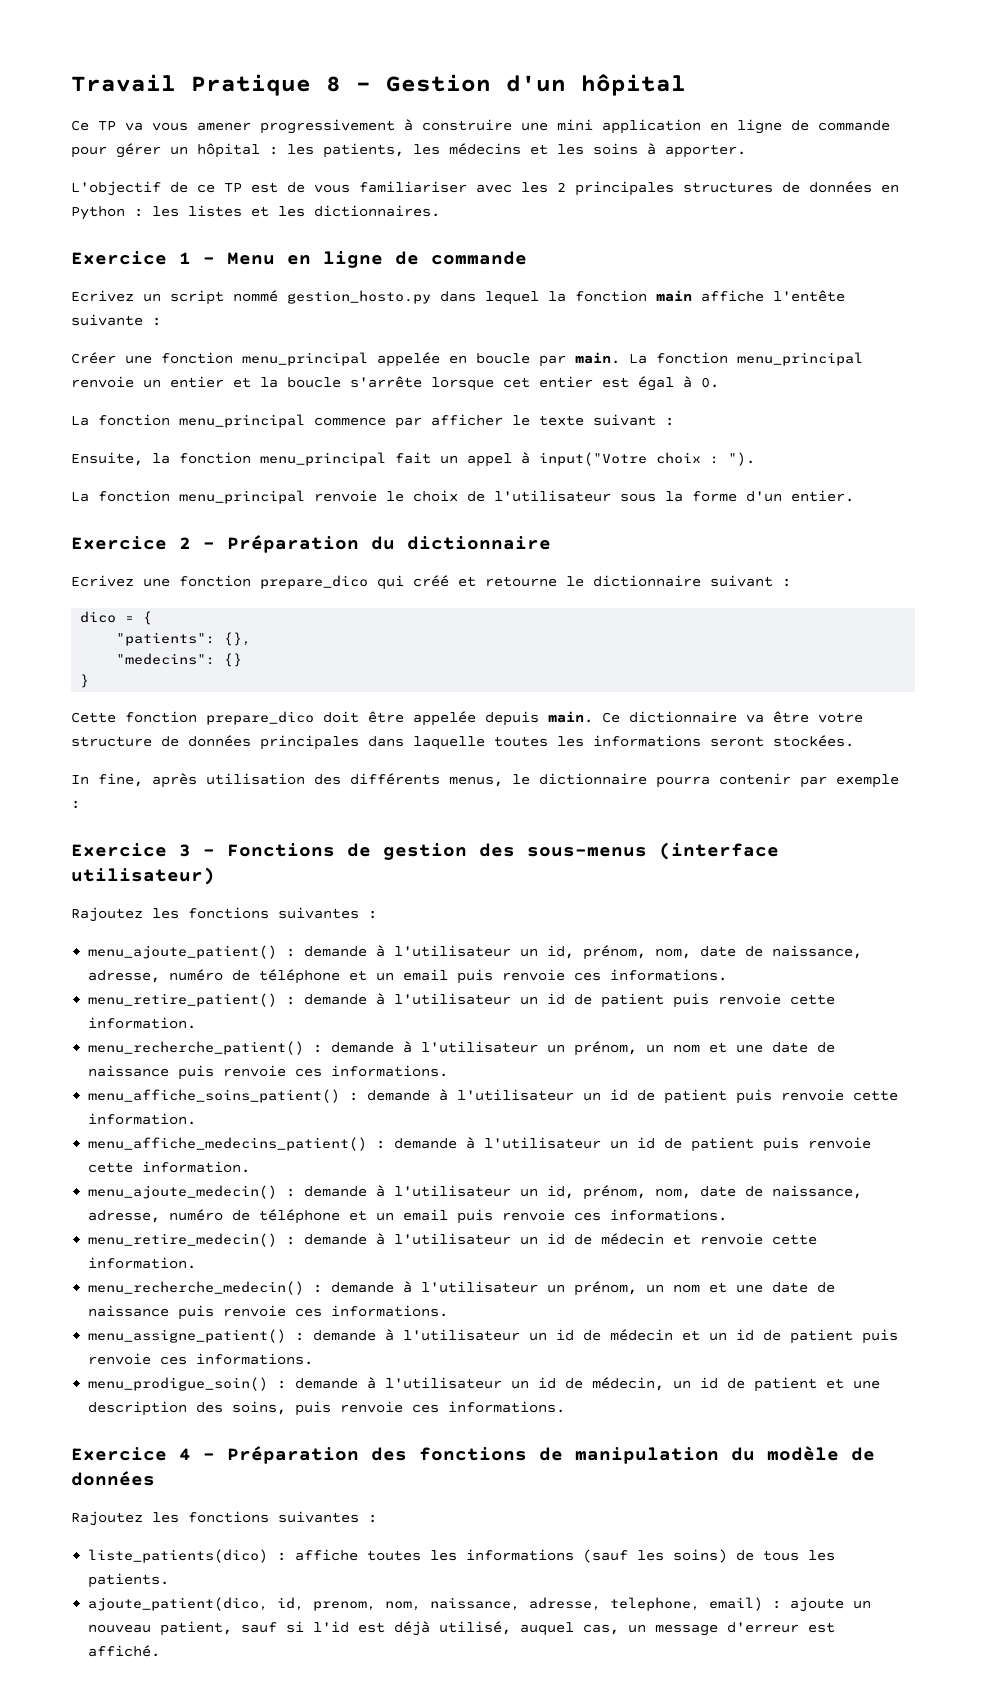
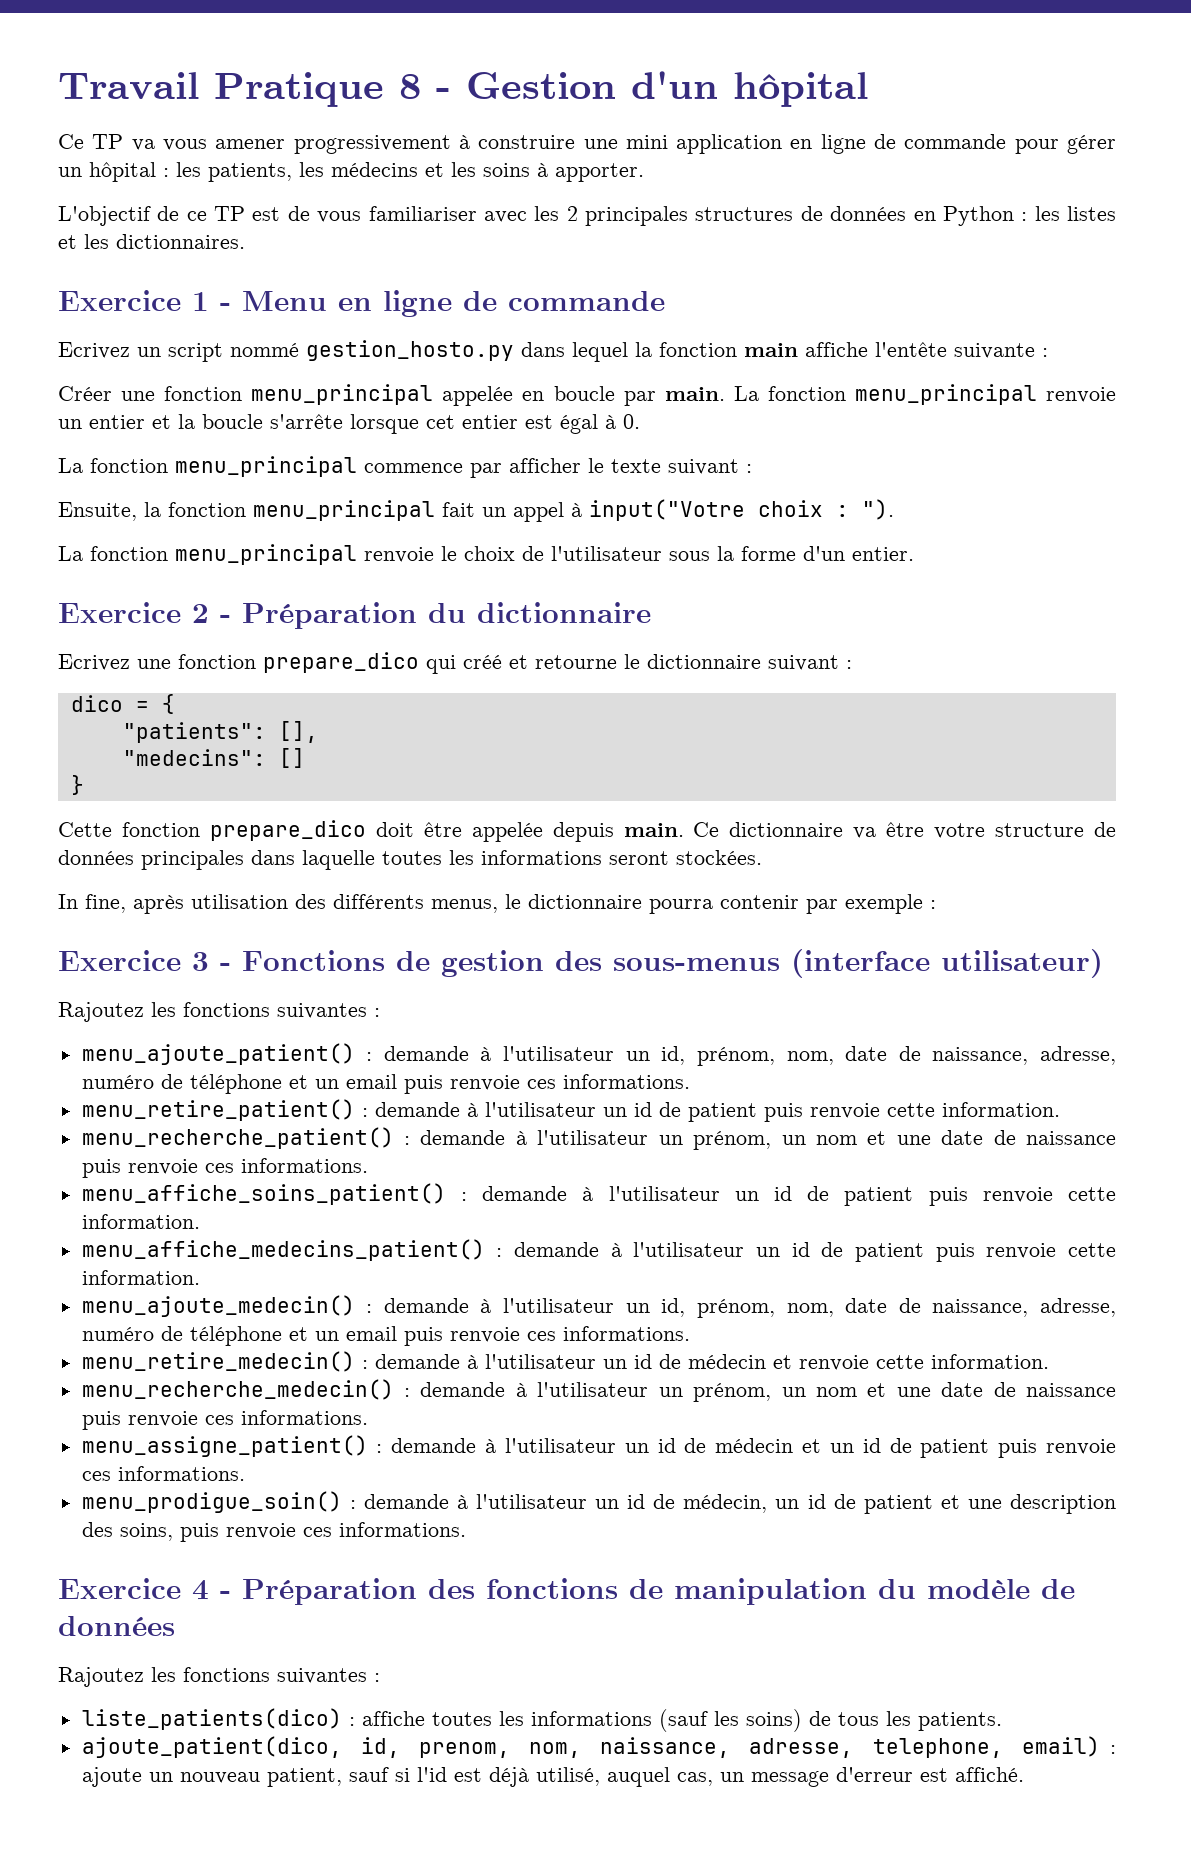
[224,632,252,646] {}, -> [278,721,318,743] [],
[224,653,243,667] {} -> [278,748,305,768] []

